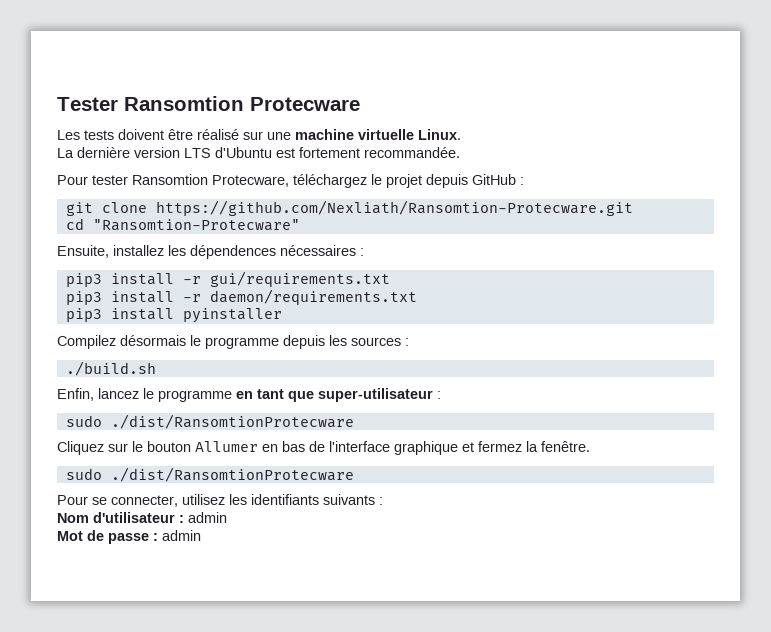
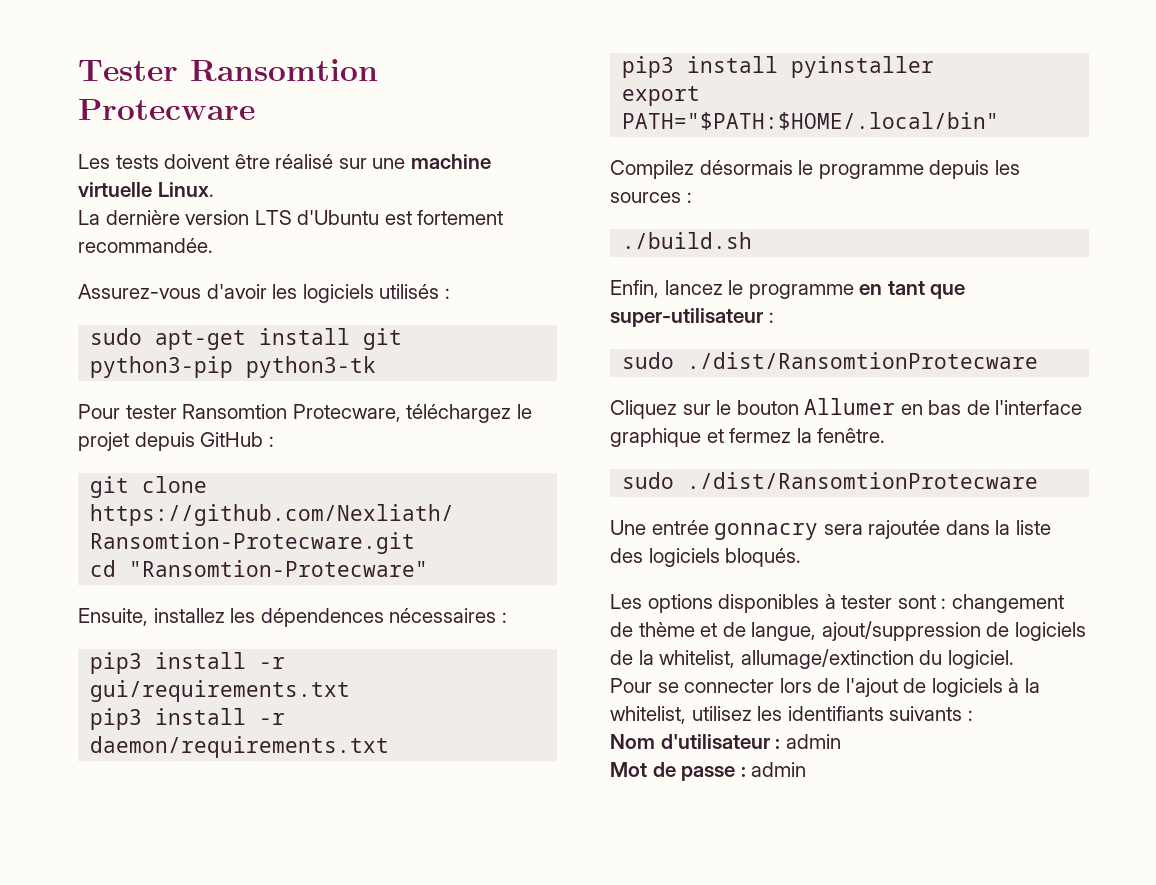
(460, 152) none -> [78,284,450,303] [90,328,403,350] [90,356,377,378] // Assurez-vous d'avoir les logiciels utilisés : // sudo apt-get install git python3-pip python3-tk
(282, 315) none -> [622,86,701,106] [622,112,1000,130] // export PATH="$PATH:$HOME/.local/bin"
[57,495,178,507] Pour se connecter, -> [610,520,1051,540] [610,548,802,567] [610,594,1064,613] [610,621,1086,641] [610,649,1014,669] [610,678,1040,697] [610,706,686,724] Une entrée gonnacry sera rajoutée dans la liste des logiciels bloqués. // Les options disponibles à tester sont : changement de thème et de langue, ajout/suppression de logiciels de la whitelist, allumage/extinction du logiciel. // Pour se connecter lors de l'ajout de logiciels à la whitelist,

